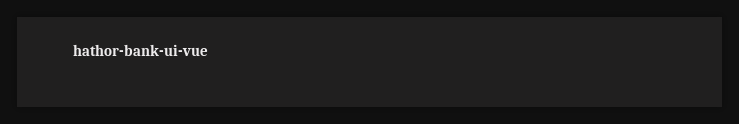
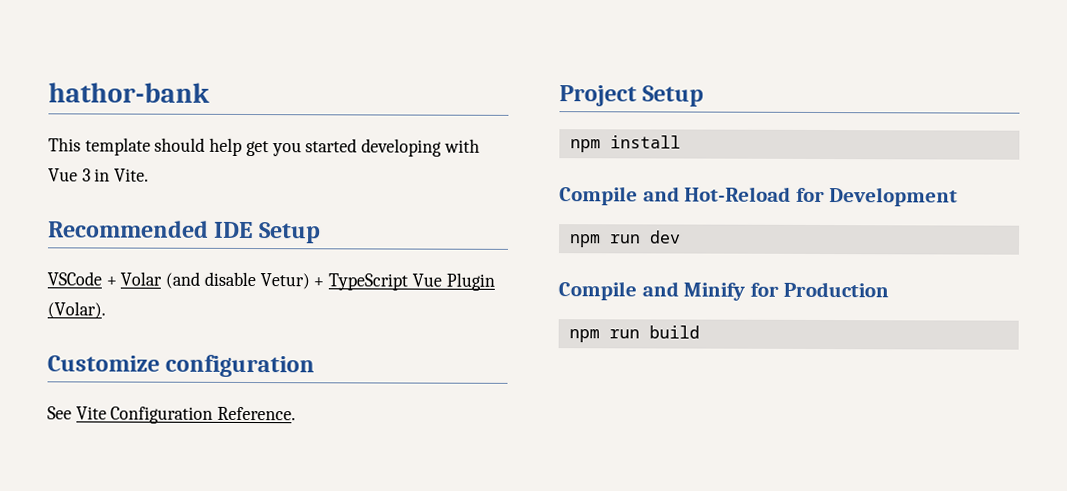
[73,44,208,56] hathor-bank-ui-vue -> [48,82,210,103] [48,137,480,157] [48,168,150,182] [48,220,321,244] [47,271,495,291] [47,301,106,319] [47,354,316,378] [47,406,297,424] [559,85,705,107] [569,135,681,153] [559,186,959,207] [568,230,681,248] [558,281,890,301] [568,325,700,343] hathor-bank // This template should help get you started developing with Vue 3 in Vite. // Recommended IDE Setup // VSCode + Volar (and disable Vetur) + TypeScript Vue Plugin (Volar). // Customize configuration // See Vite Configuration Reference. // Project Setup // npm install // Compile and Hot-Reload for Development // npm run dev // Compile and Minify for Production // npm run build

